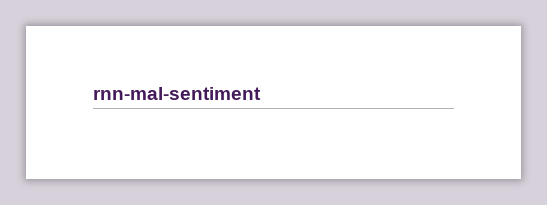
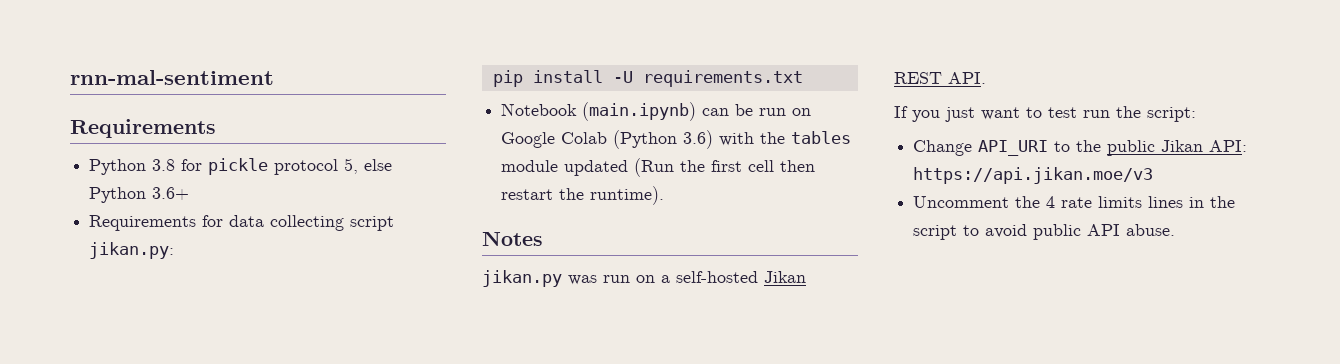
(261, 93) none -> [70,119,216,138] [89,158,393,175] [89,187,190,203] [89,215,395,231] [89,242,175,259] [492,70,803,87] [501,102,812,121] [501,130,852,149] [501,158,816,177] [501,186,665,205] [482,231,543,246] [482,270,806,287] [894,72,986,84] [894,106,1196,122] [913,140,1248,156] [913,167,1154,184] [913,196,1236,208] [913,224,1176,240] // Requirements // Python 3.8 for pickle protocol 5, else Python 3.6+ // Requirements for data collecting script jikan.py: // pip install -U requirements.txt // Notebook (main.ipynb) can be run on Google Colab (Python 3.6) with the tables module updated (Run the first cell then restart the runtime). // Notes // jikan.py was run on a self-hosted Jikan REST API. // If you just want to test run the script: // Change API_URI to the public Jikan API: https://api.jikan.moe/v3 // Uncomment the 4 rate limits lines in the script to avoid public API abuse.

